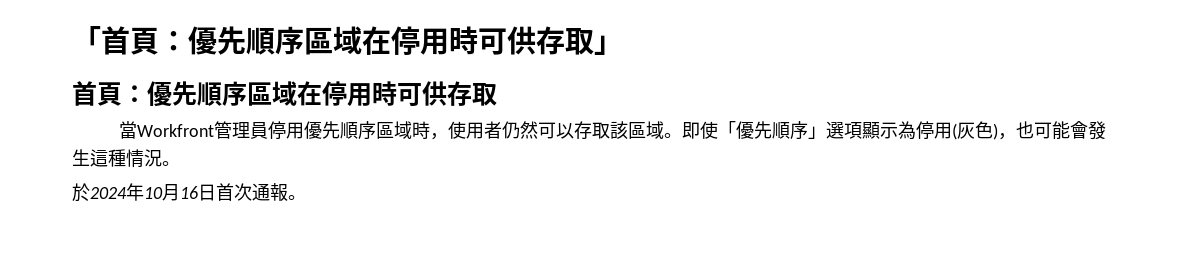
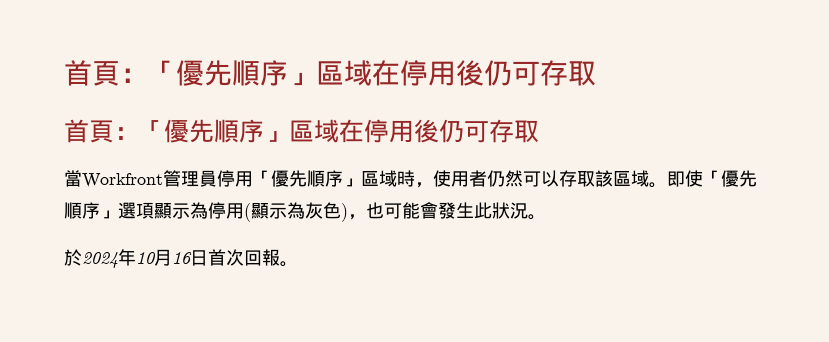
[72,26,623,55] [72,81,447,107] 「首頁：優先順序區域在停用時可供存取」 // 首頁：優先順序區域在停用時可供 -> [64,60,596,86] [64,119,489,143] 首頁：「優先順序」區域在停用後仍可存取 // 首頁：「優先順序」區域在停用後仍可
[303,121,376,140] 優先順序 -> [253,170,361,187] 「優先順序」
(957, 131) none -> [251,202,305,219] 顯示為
[90,149,144,168] 這種情 -> [474,202,510,219] 此狀
[252,183,270,201] 通 -> [244,250,262,266] 回

